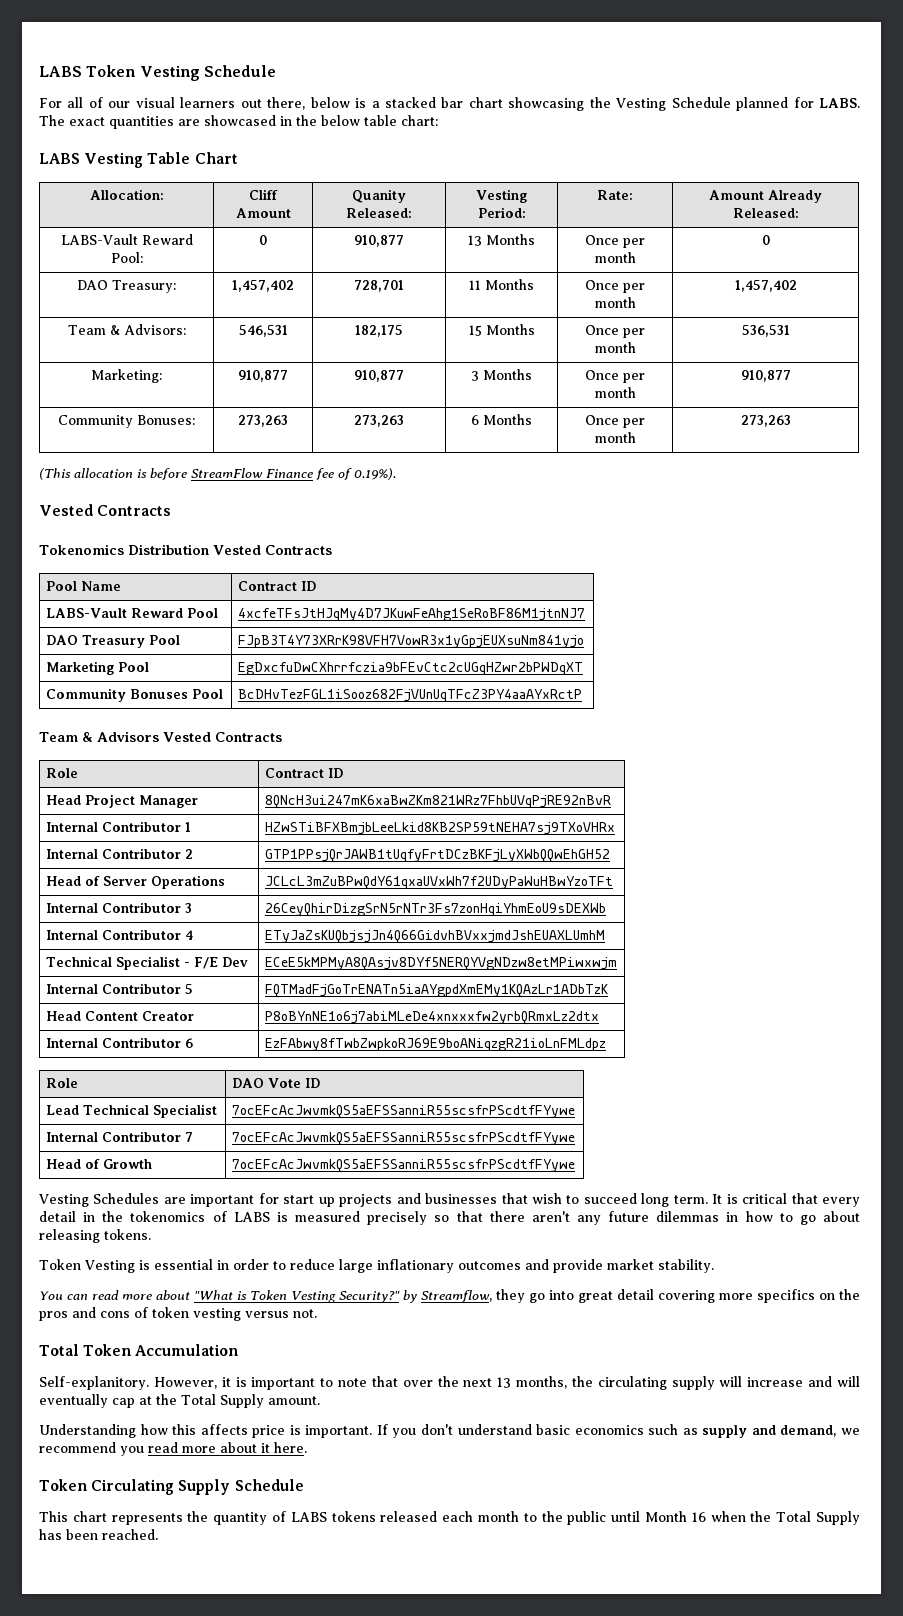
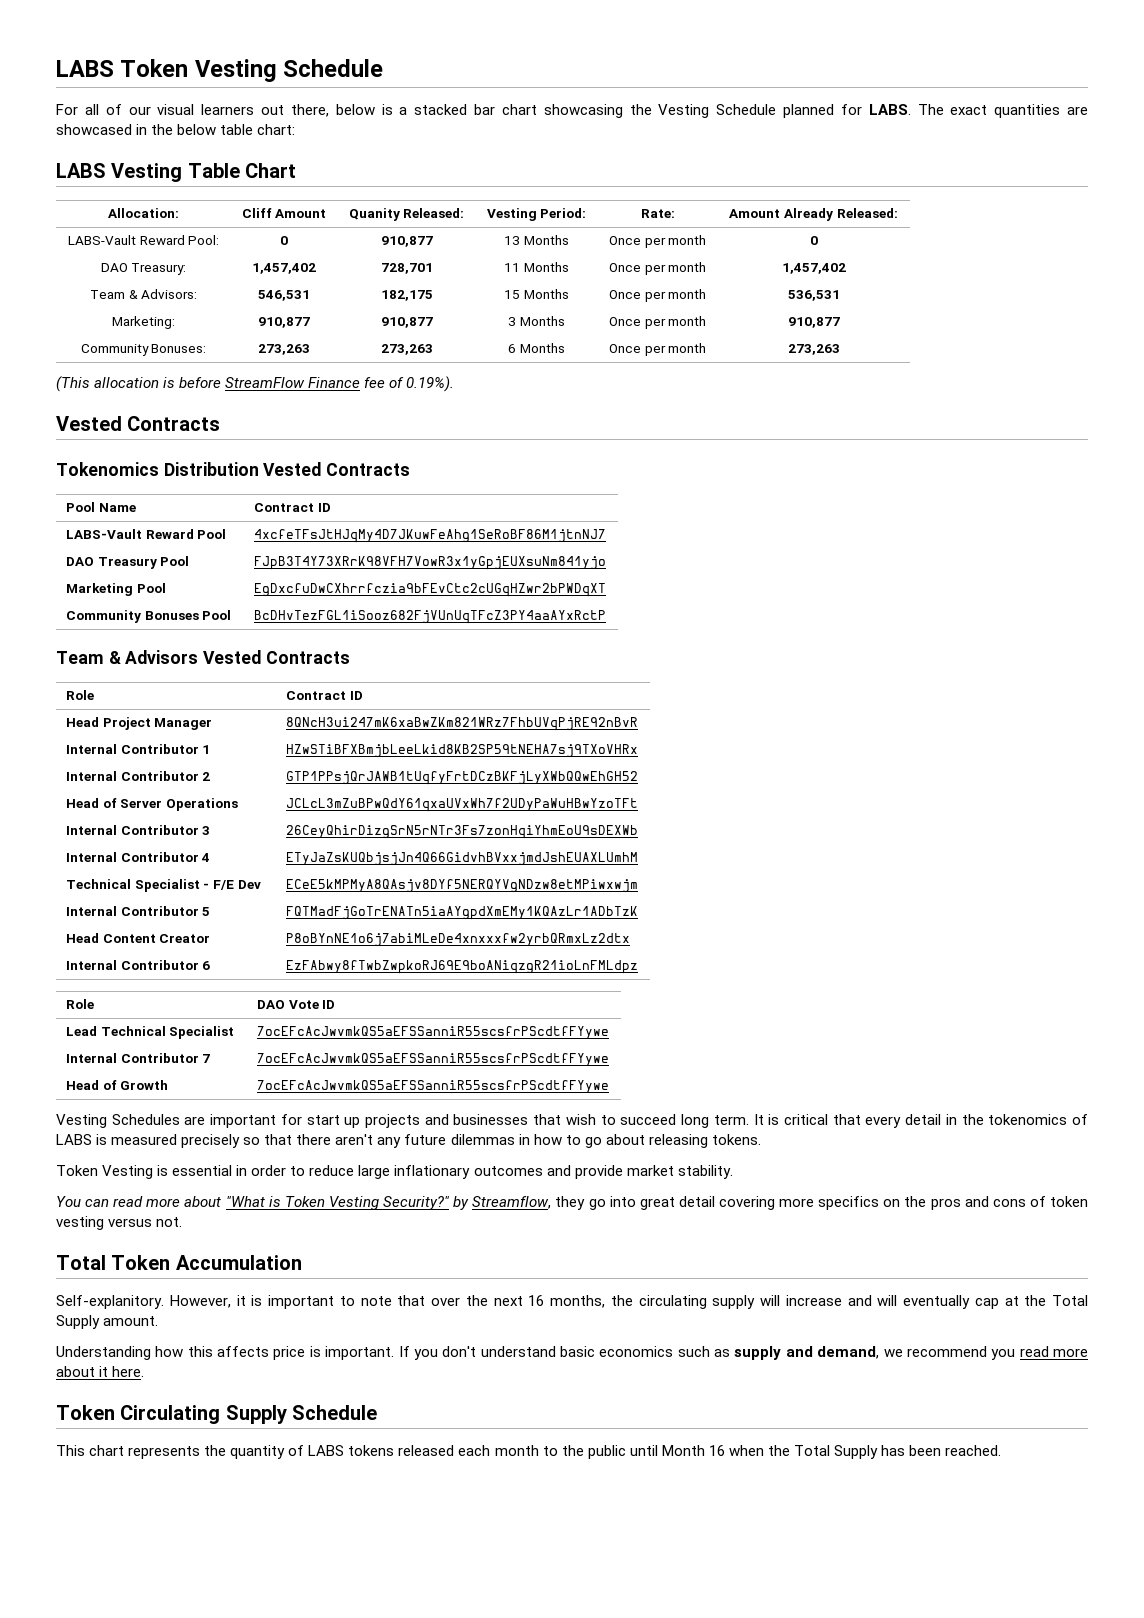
[497,1377,512,1388] 13 -> [528,1295,545,1306] 16

